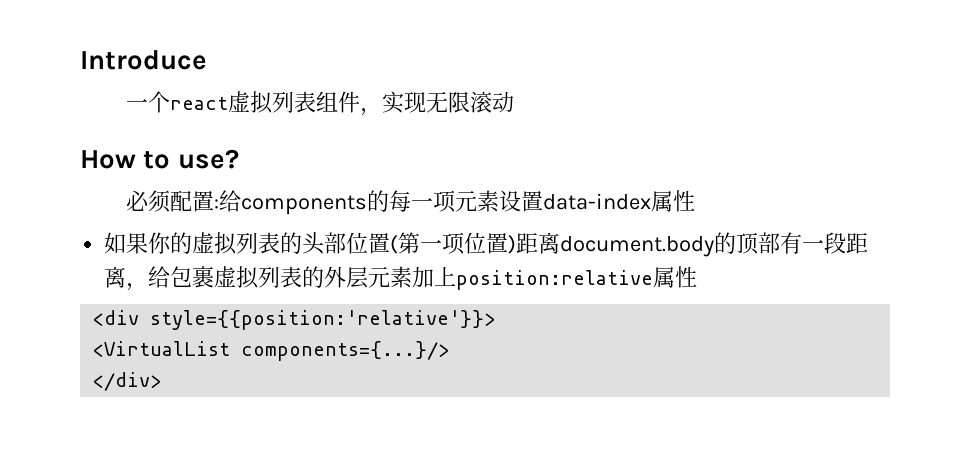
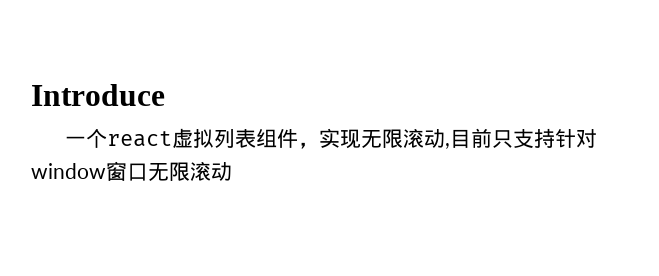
[80,149,239,169] [126,190,696,215] [104,232,869,257] [104,266,698,291] [93,310,496,330] [93,341,450,361] [93,372,162,391] // How to use? // 必须配置:给components的每一项元素设置data-index属性 // 如果你的虚拟列表的头部位置(第一项位置)距离document.body的顶部有一段距离，给包裹虚拟列表的外层元素加上position:relative属性 // <div style={{position:'relative'}}> // <VirtualList components={...}/> // </div> -> [445,128,598,149] [31,161,232,181] ,目前只支持针对window窗口无限滚动

